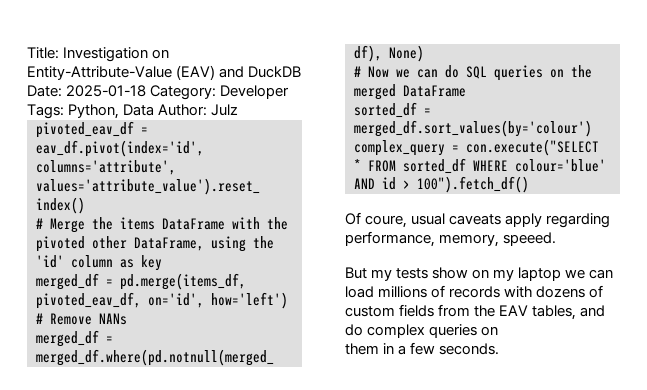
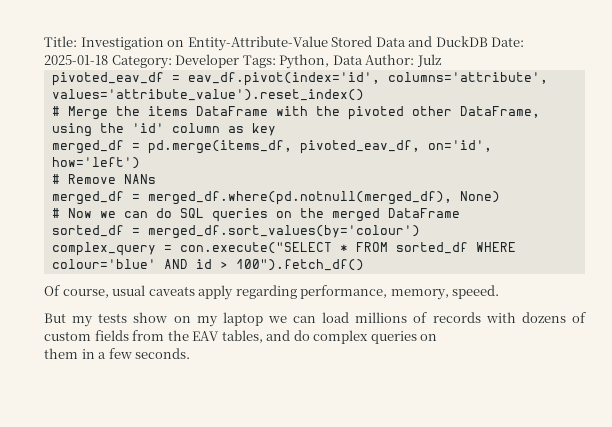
[176,65,216,80] (EAV) -> [331,36,406,47] Stored Data
[365,215,408,228] coure, -> [62,289,109,298] course,

